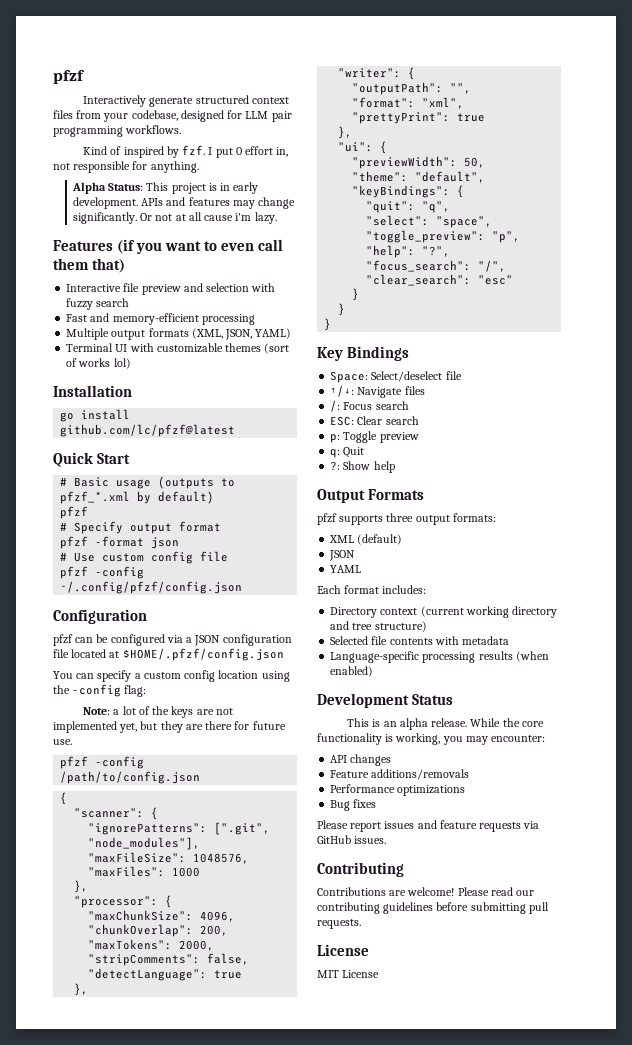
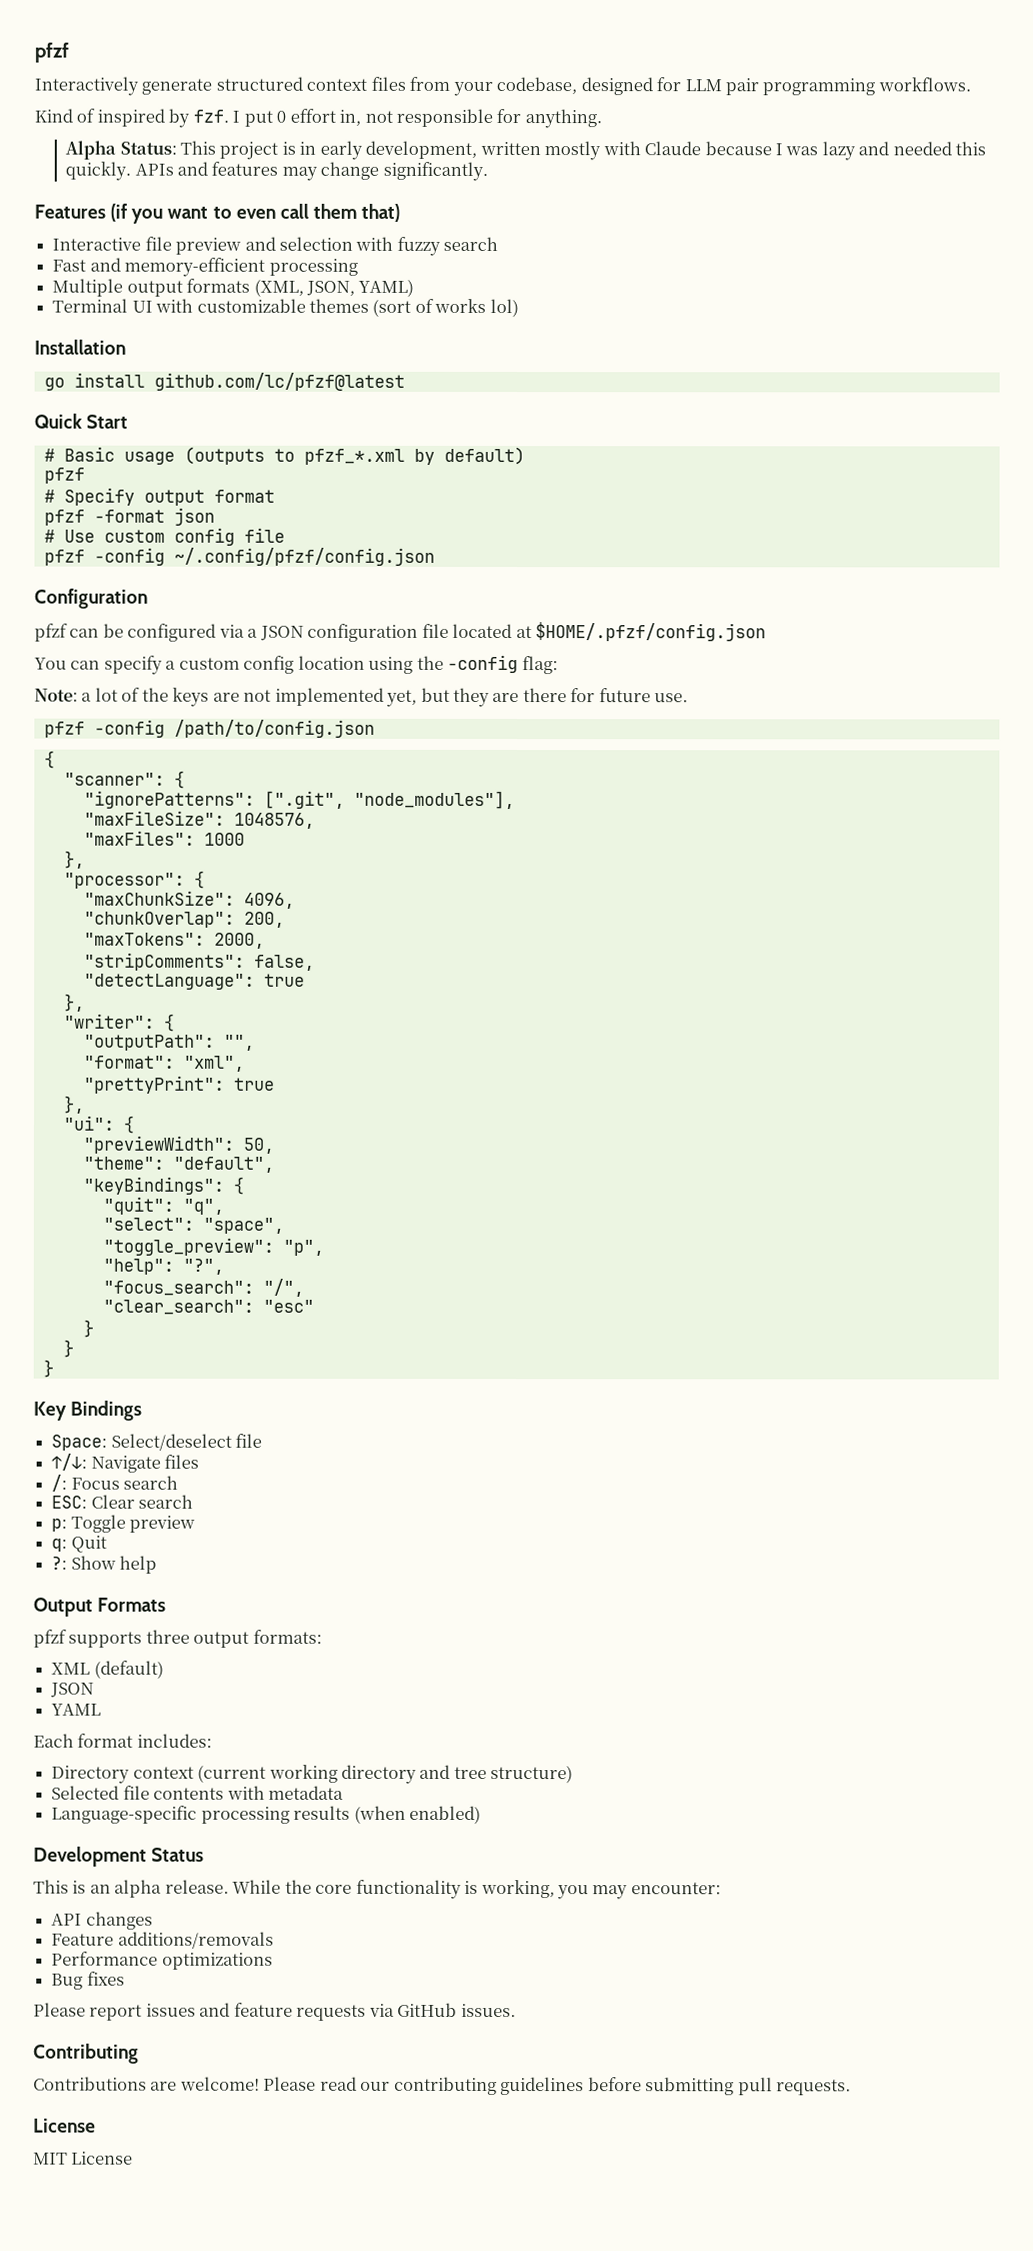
[72,197,138,209] development. -> [365,140,987,161] [65,161,132,181] development, written mostly with Claude because I was lazy and needed this quickly.
[140,212,277,224] Or not at all cause i'm lazy. -> (488, 171) none

